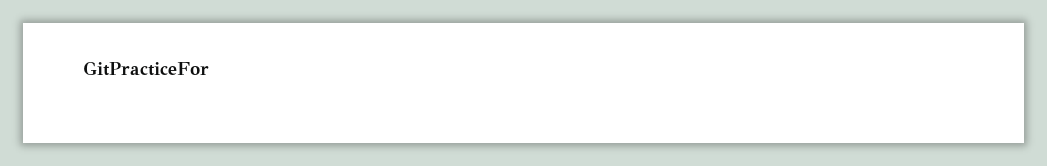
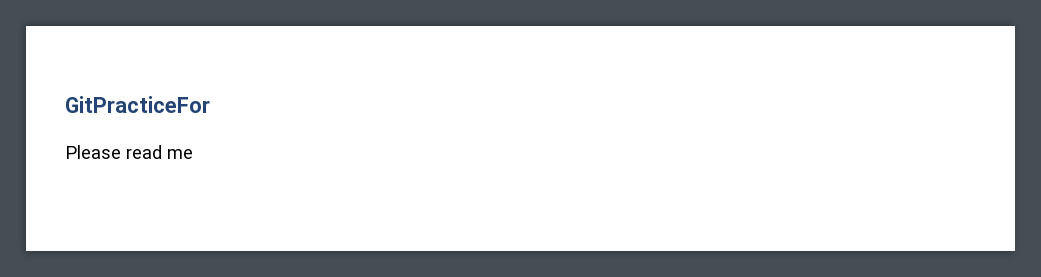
(209, 68) none -> [65,145,193,159] // Please read me

